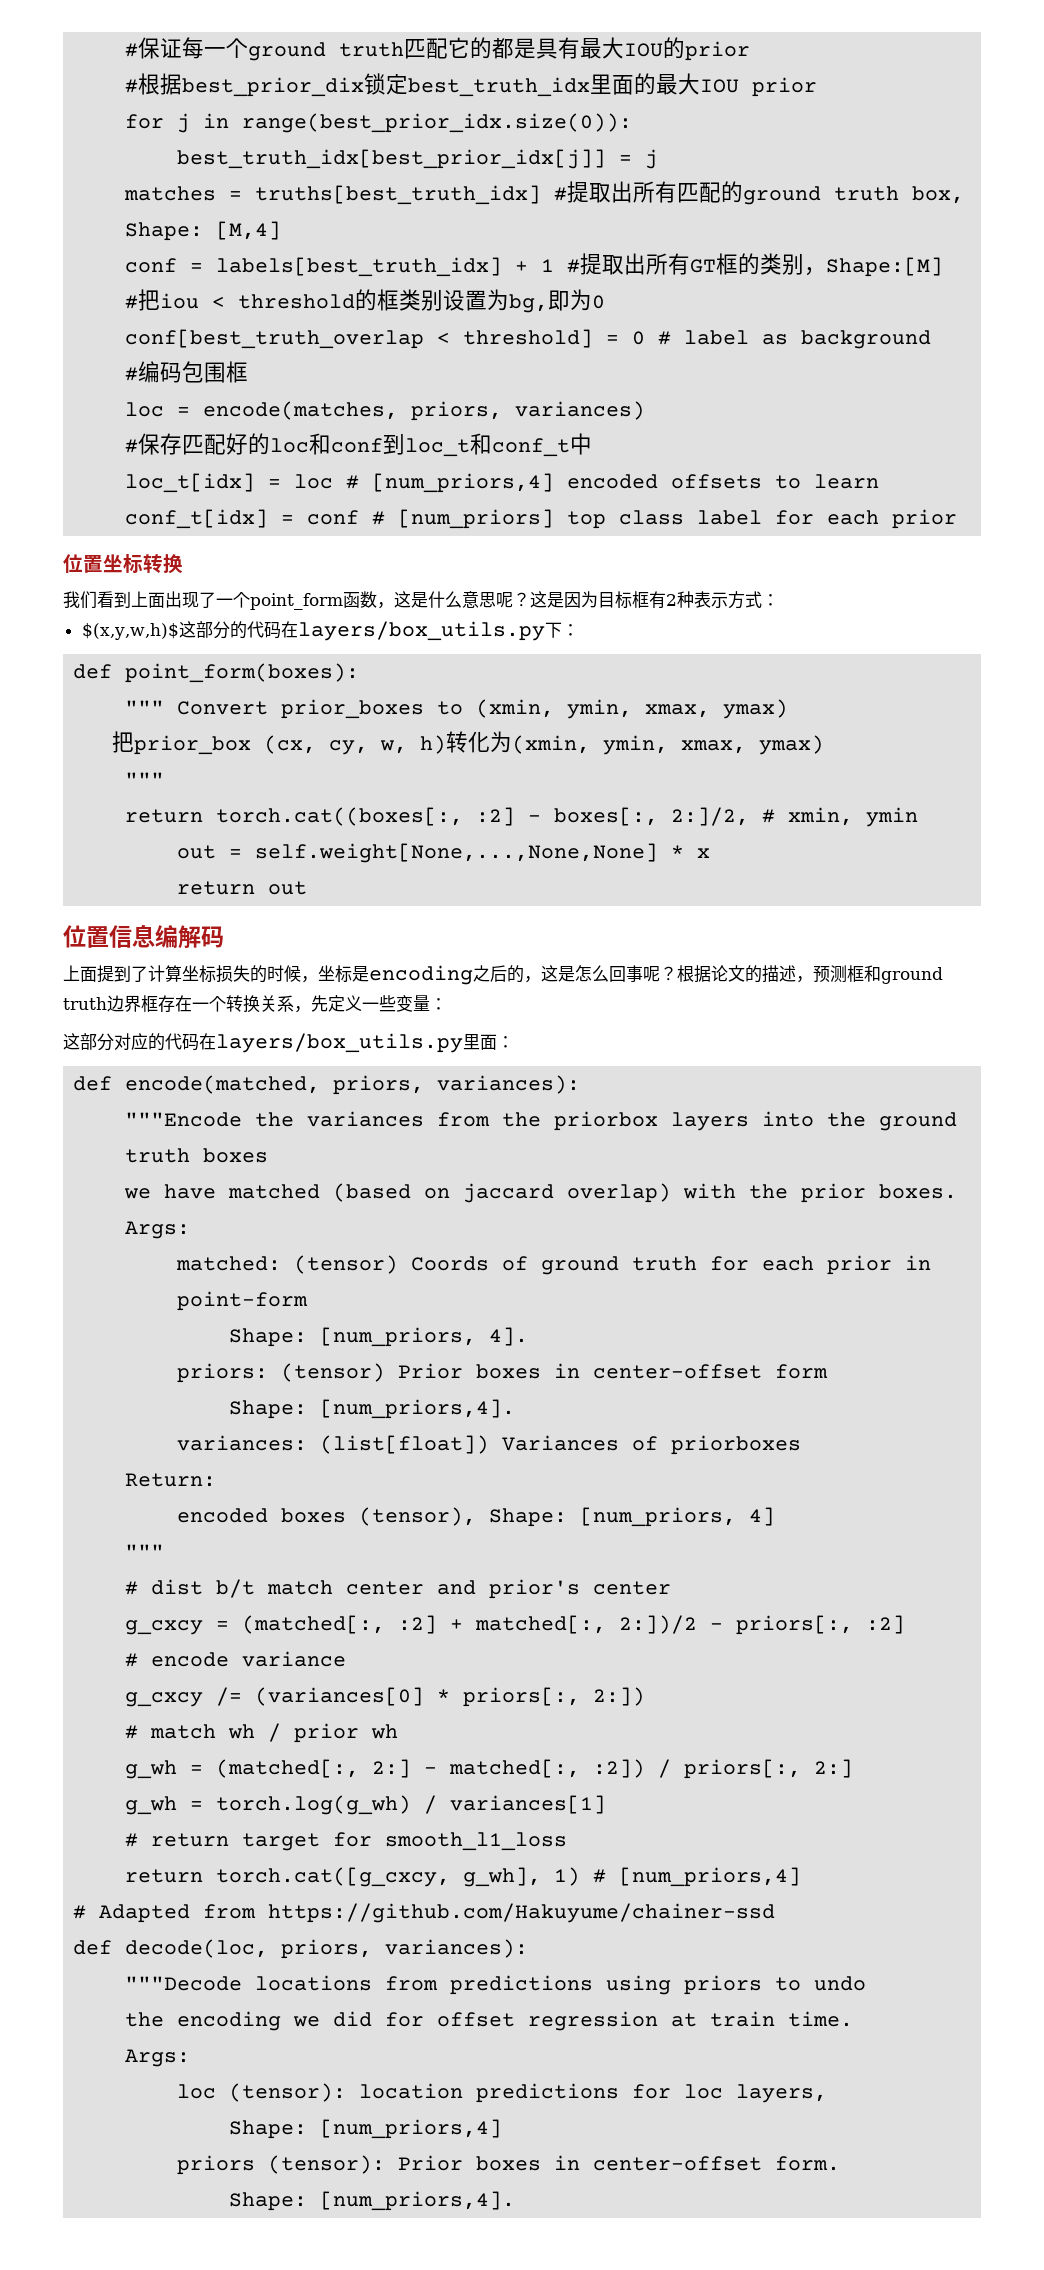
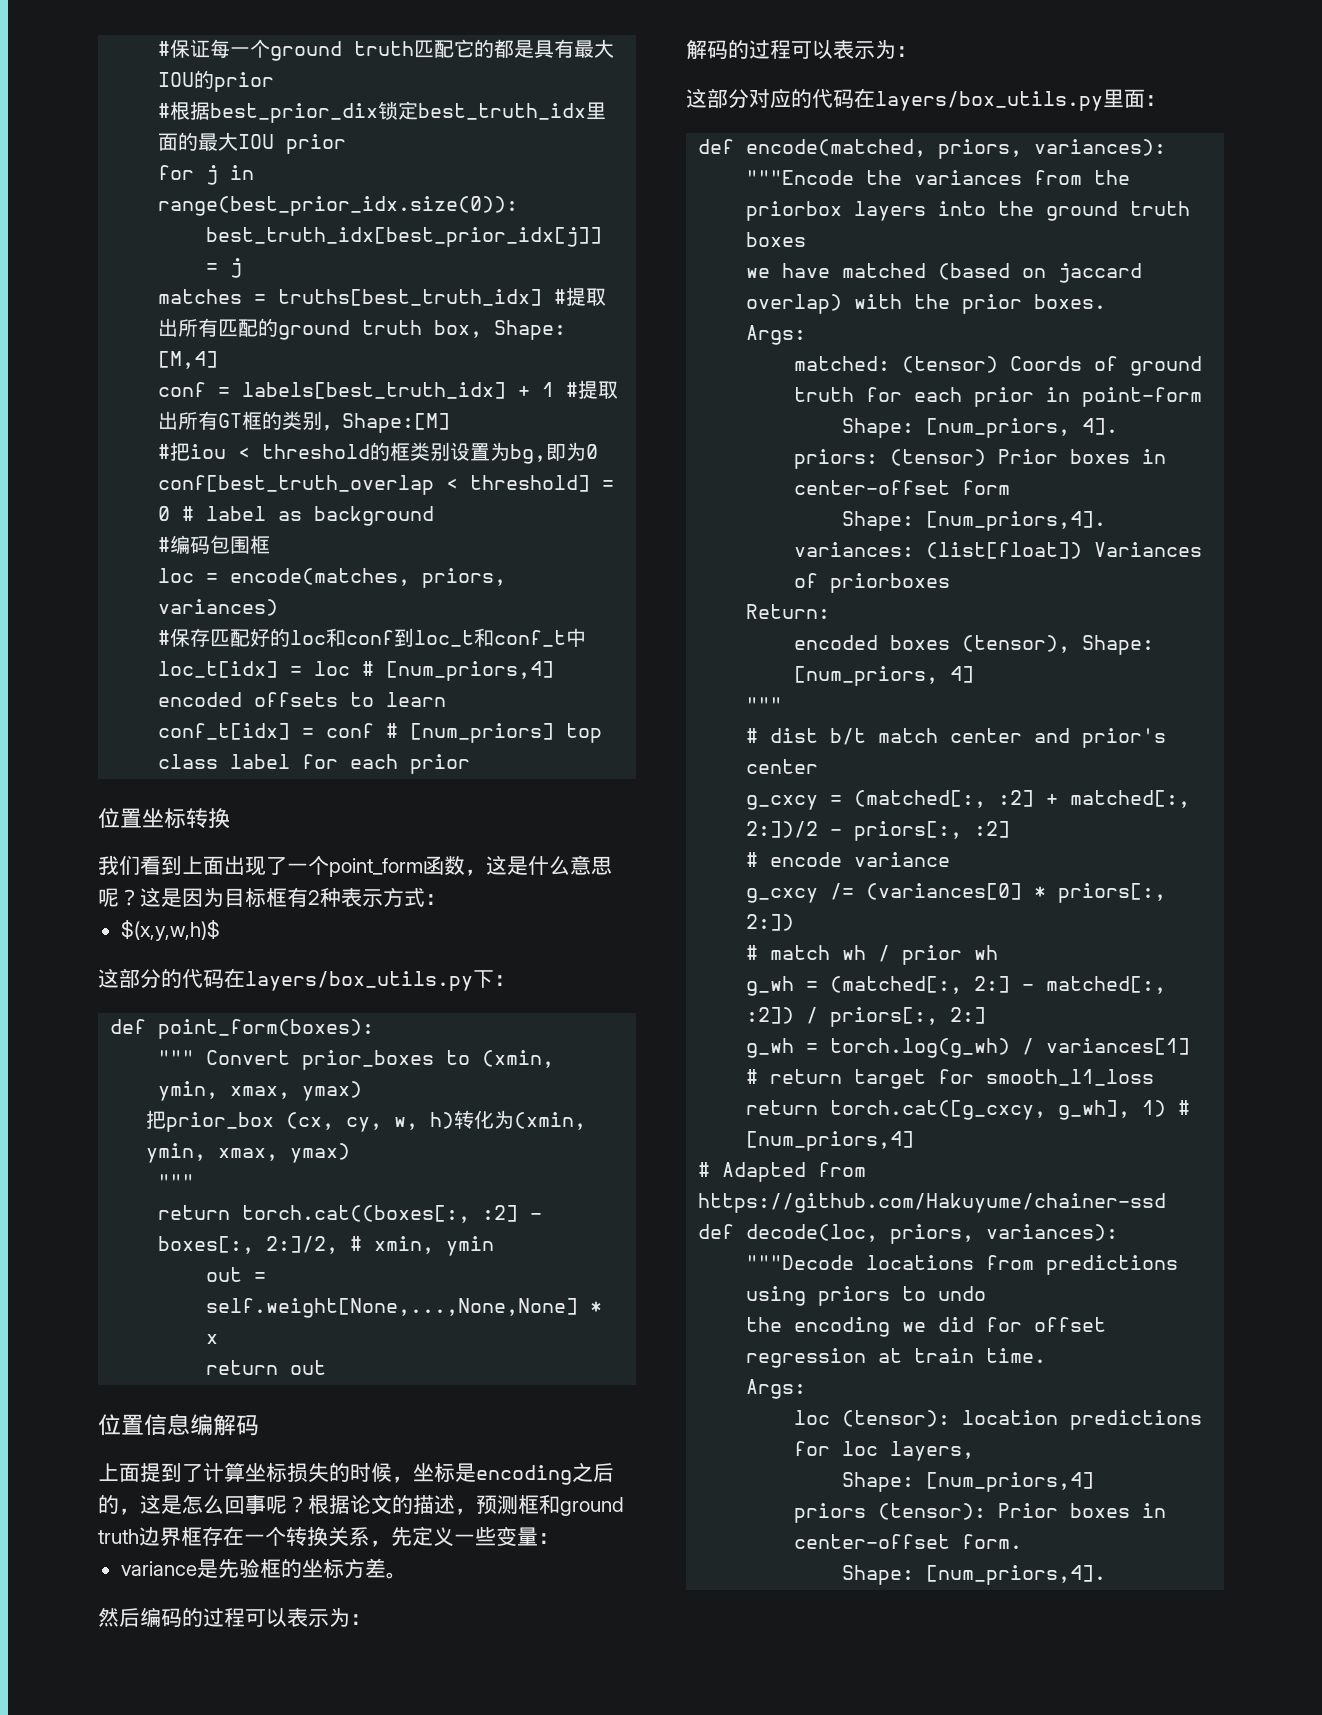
(179, 631) none -> (220, 930) //
(447, 1004) none -> [120,1558,407,1579] [98,1607,371,1627] [686,39,917,59] // variance是先验框的坐标方差。 // 然后编码的过程可以表示为： // 解码的过程可以表示为：

